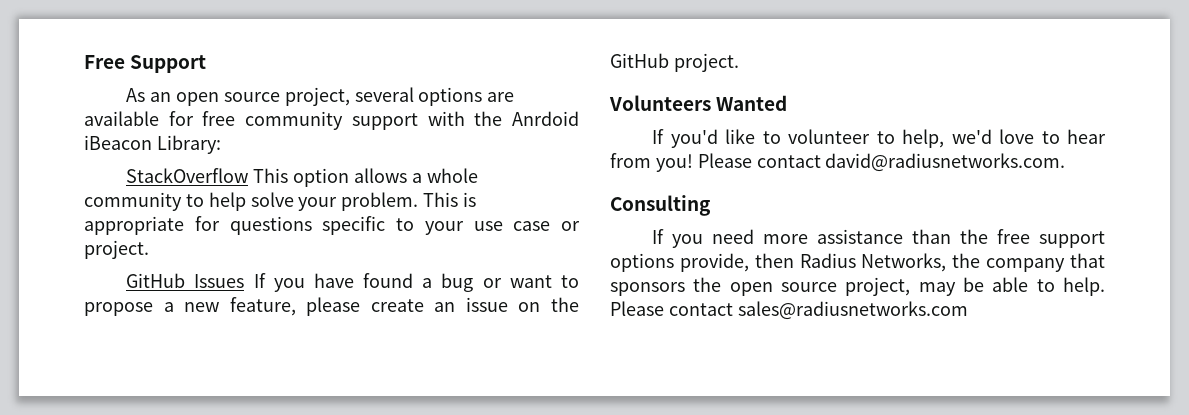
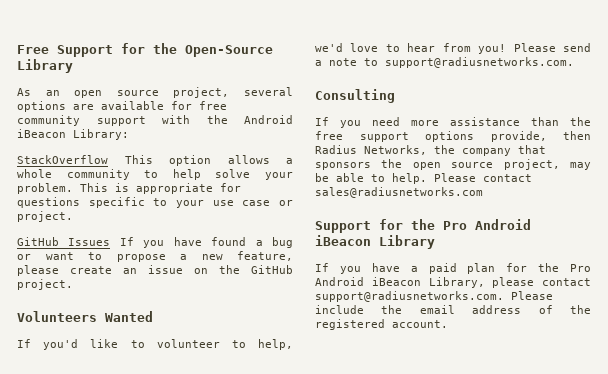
(207, 64) none -> [121,43,273,57] [17,59,73,73] for the Open-Source Library
[512,111,579,126] Anrdoid -> [244,115,293,124] Android
[756,153,1066,172] contact david@radiusnetworks.com. -> [563,43,591,52] [315,57,574,68] send a note to support@radiusnetworks.com.
(968, 310) none -> [315,219,531,233] [315,235,435,249] [315,263,591,274] [315,277,591,288] [315,291,553,302] [315,305,591,314] [315,319,448,330] // Support for the Pro Android iBeacon Library // If you have a paid plan for the Pro Android iBeacon Library, please contact support@radiusnetworks.com. Please include the email address of the registered account.

